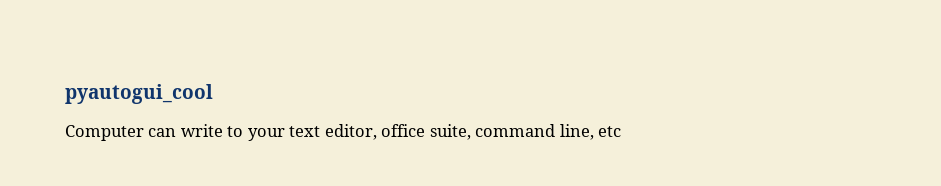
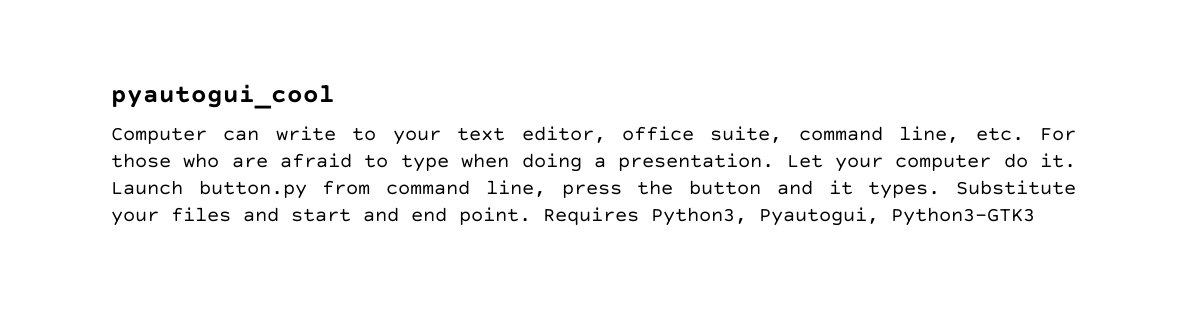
[598,126,622,137] etc -> [975,127,1076,141] [111,153,1076,172] [111,180,1076,199] [111,207,1035,226] etc. For those who are afraid to type when doing a presentation. Let your computer do it. Launch button.py from command line, press the button and it types. Substitute your files and start and end point. Requires Python3, Pyautogui, Python3-GTK3

